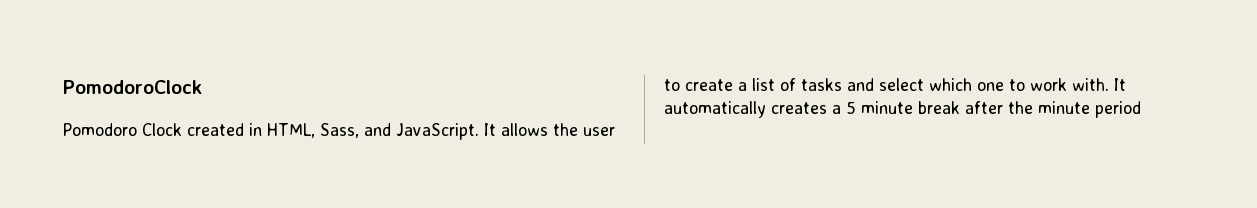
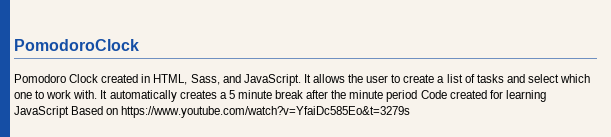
(1141, 109) none -> [420,90,546,102] [14,106,411,118] Code created for learning JavaScript Based on https://www.youtube.com/watch?v=YfaiDc585Eo&t=3279s

